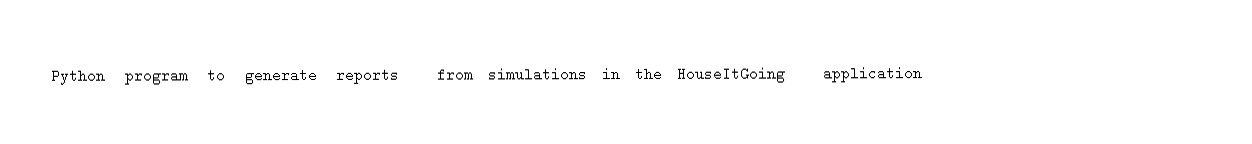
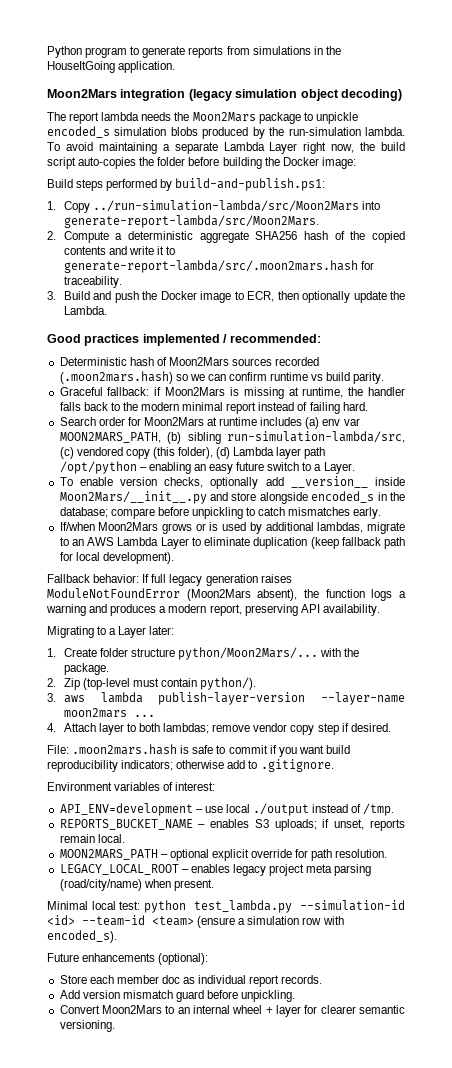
[822,66,923,83] application -> [118,61,176,73] [47,89,402,101] [47,112,358,124] [47,126,405,139] [47,142,405,154] [47,157,356,169] [47,178,326,191] [47,200,380,213] [63,215,319,228] [47,231,405,243] [63,246,176,255] [63,260,374,273] [63,276,122,288] [47,291,405,303] [63,306,107,315] [47,334,321,346] [59,357,320,366] [59,371,385,384] [59,387,405,399] [59,402,368,414] [59,417,360,429] [59,431,406,444] [59,447,326,459] [59,461,355,474] [59,476,406,489] [59,491,405,504] [59,507,382,519] [59,522,405,534] [59,537,406,549] [59,552,174,564] [47,574,292,586] [47,588,407,601] [46,604,380,616] [47,626,175,638] [47,647,360,660] [63,663,109,675] [47,677,257,690] [47,692,405,705] [63,708,155,718] [47,723,391,735] [47,744,350,757] [47,759,334,772] [47,782,216,791] [59,803,395,816] [59,819,405,831] [59,834,125,843] [59,849,388,861] [59,864,372,876] [59,879,214,891] [47,900,405,913] [47,915,344,928] [47,930,117,943] [47,953,209,965] [59,975,323,987] [59,990,296,1002] [59,1005,405,1017] [59,1020,115,1032] application. // Moon2Mars integration (legacy simulation object decoding) // The report lambda needs the Moon2Mars package to unpickle encoded_s simulation blobs produced by the run-simulation lambda. To avoid maintaining a separate Lambda Layer right now, the build script auto-copies the folder before building the Docker image: // Build steps performed by build-and-publish.ps1: // 1. Copy ../run-simulation-lambda/src/Moon2Mars into generate-report-lambda/src/Moon2Mars. // 2. Compute a deterministic aggregate SHA256 hash of the copied contents and write it to generate-report-lambda/src/.moon2mars.hash for traceability. // 3. Build and push the Docker image to ECR, then optionally update the Lambda. // Good practices implemented / recommended: // Deterministic hash of Moon2Mars sources recorded (.moon2mars.hash) so we can confirm runtime vs build parity. // Graceful fallback: if Moon2Mars is missing at runtime, the handler falls back to the modern minimal report instead of failing hard. // Search order for Moon2Mars at runtime includes (a) env var MOON2MARS_PATH, (b) sibling run-simulation-lambda/src, (c) vendored copy (this folder), (d) Lambda layer path /opt/python – enabling an easy future switch to a Layer. // To enable version checks, optionally add __version__ inside Moon2Mars/__init__.py and store alongside encoded_s in the database; compare before unpickling to catch mismatches early. // If/when Moon2Mars grows or is used by additional lambdas, migrate to an AWS Lambda Layer to eliminate duplication (keep fallback path for local development). // Fallback behavior: If full legacy generation raises ModuleNotFoundError (Moon2Mars absent), the function logs a warning and produces a modern report, preserving API availability. // Migrating to a Layer later: // 1. Create folder structure python/Moon2Mars/... with the package. // 2. Zip (top-level must contain python/). // 3. aws lambda publish-layer-version --layer-name moon2mars ... // 4. Attach layer to both lambdas; remove vendor copy step if desired. // File: .moon2mars.hash is safe to commit if you want build reproducibility indicators; otherwise add to .gitignore. // Environment variables of interest: // API_ENV=development – use local ./output instead of /tmp. // REPORTS_BUCKET_NAME – enables S3 uploads; if unset, reports remain local. // MOON2MARS_PATH – optional explicit override for path resolution. // LEGACY_LOCAL_ROOT – enables legacy project meta parsing (road/city/name) when present. // Minimal local test: python test_lambda.py --simulation-id <id> --team-id <team> (ensure a simulation row with encoded_s). // Future enhancements (optional): // Store each member doc as individual report records. // Add version mismatch guard before unpickling. // Convert Moon2Mars to an internal wheel + layer for clearer semantic versioning.

